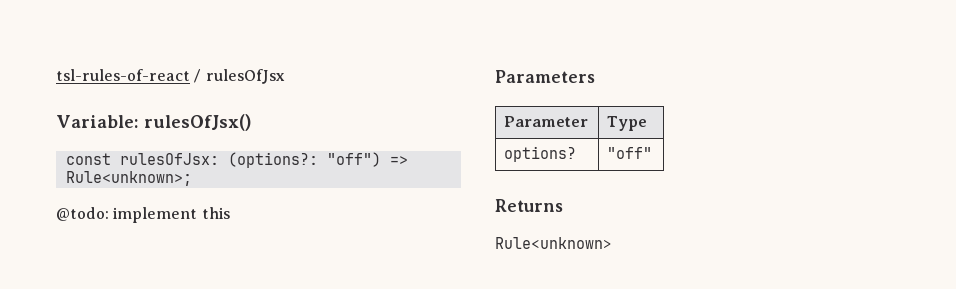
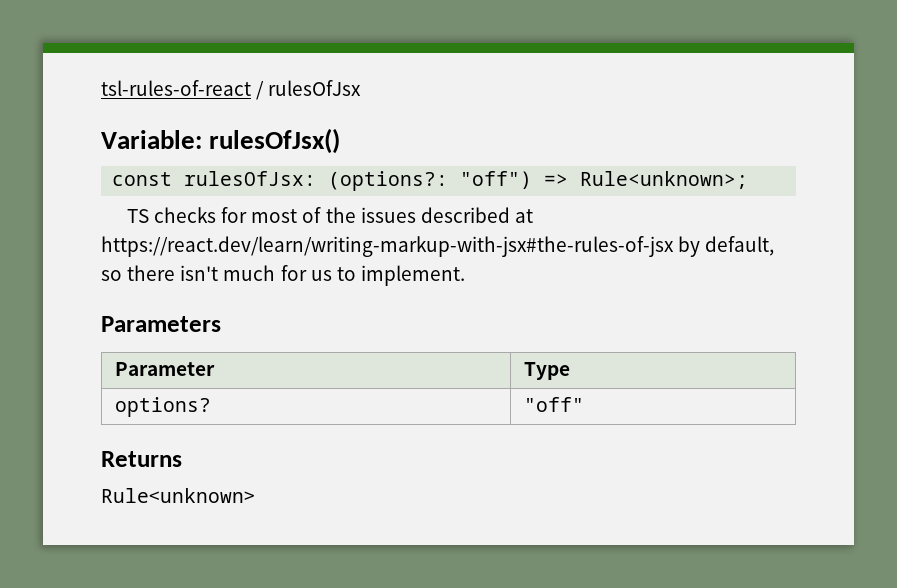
[56,207,230,223] @todo: implement this -> [126,207,533,223] [101,236,775,257] [101,265,465,286] TS checks for most of the issues described at https://react.dev/learn/writing-markup-with-jsx#the-rules-of-jsx by default, so there isn't much for us to implement.

